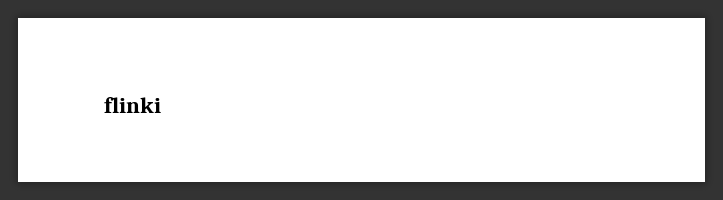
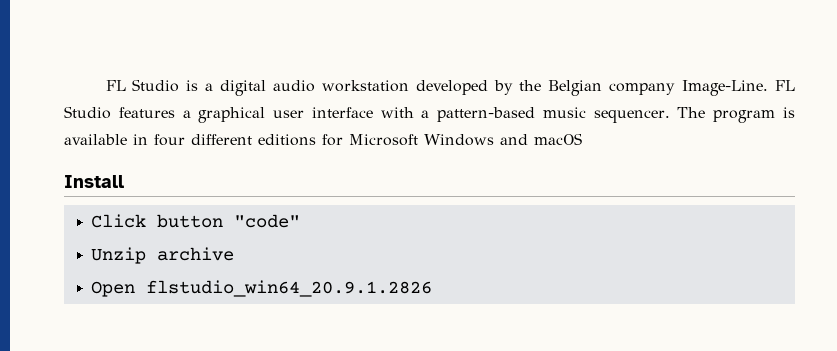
[104,97,161,113] flinki -> [105,79,795,96] [64,106,796,123] [64,133,582,146] [64,175,124,188] [91,214,301,228] [91,247,235,264] [91,280,433,297] FL Studio is a digital audio workstation developed by the Belgian company Image-Line. FL Studio features a graphical user interface with a pattern-based music sequencer. The program is available in four different editions for Microsoft Windows and macOS // Install // Click button "code" // Unzip archive // Open flstudio_win64_20.9.1.2826

